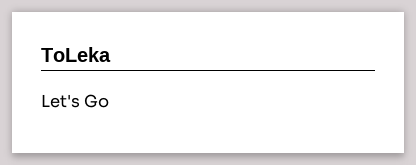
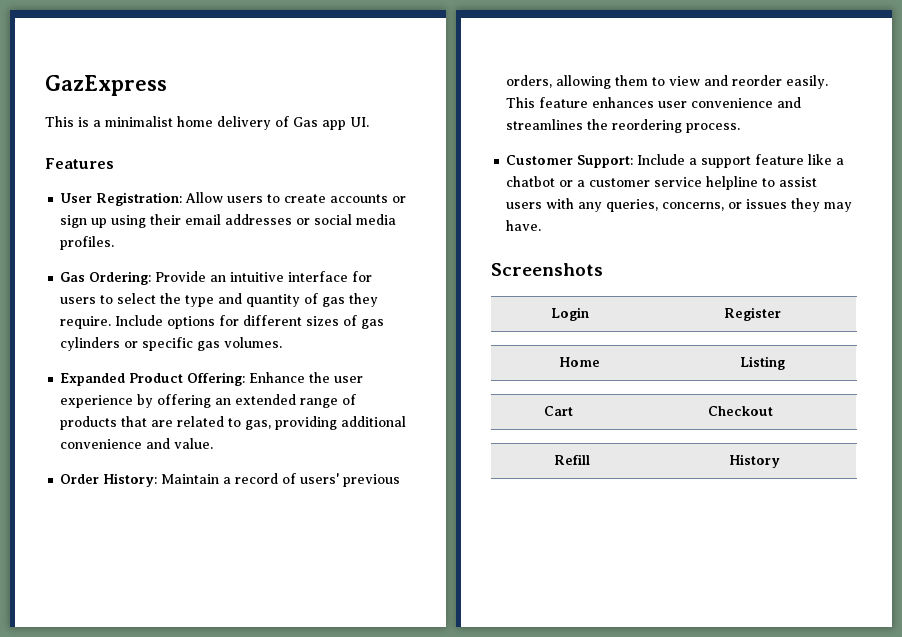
[41,47,111,62] [41,94,110,108] ToLeka // Let's Go -> [45,75,167,96] [45,116,369,130] [45,158,114,169] [60,192,407,206] [60,214,397,228] [60,236,115,250] [60,271,373,285] [60,293,379,307] [60,315,385,329] [60,337,283,351] [60,372,364,386] [60,394,357,408] [60,416,407,430] [60,438,214,449] [60,473,401,487] [506,75,829,89] [506,97,802,108] [506,119,741,133] [506,154,845,168] [506,176,818,190] [506,198,853,212] [506,220,542,231] [491,263,603,276] [550,307,589,321] [723,307,781,321] [559,357,600,367] [739,356,785,370] [543,406,573,416] [708,406,773,416] [553,454,590,465] [728,454,780,468] GazExpress // This is a minimalist home delivery of Gas app UI. // Features // User Registration: Allow users to create accounts or sign up using their email addresses or social media profiles. // Gas Ordering: Provide an intuitive interface for users to select the type and quantity of gas they require. Include options for different sizes of gas cylinders or specific gas volumes. // Expanded Product Offering: Enhance the user experience by offering an extended range of products that are related to gas, providing additional convenience and value. // Order History: Maintain a record of users' previous orders, allowing them to view and reorder easily. This feature enhances user convenience and streamlines the reordering process. // Customer Support: Include a support feature like a chatbot or a customer service helpline to assist users with any queries, concerns, or issues they may have. // Screenshots // Login | Register // Home | Listing // Cart | Checkout // Refill | History

